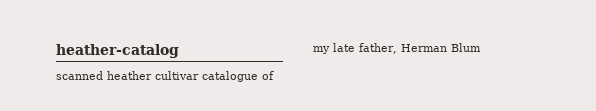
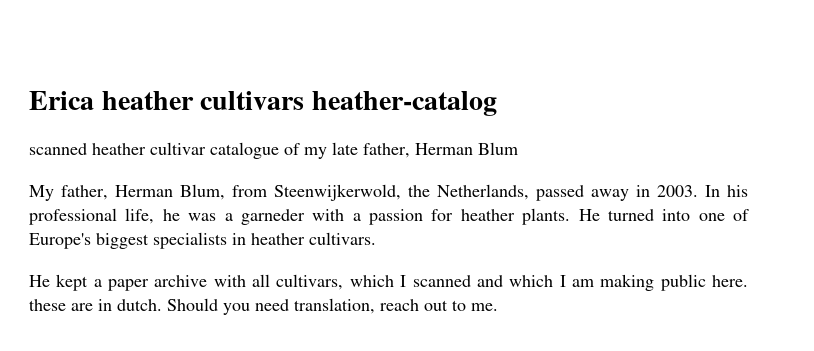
(56, 51) none -> [29,91,305,110] Erica heather cultivars
(481, 47) none -> [29,184,748,201] [29,208,749,225] [29,232,376,249] [29,274,749,291] [29,298,498,315] // My father, Herman Blum, from Steenwijkerwold, the Netherlands, passed away in 2003. In his professional life, he was a garneder with a passion for heather plants. He turned into one of Europe's biggest specialists in heather cultivars. // He kept a paper archive with all cultivars, which I scanned and which I am making public here. these are in dutch. Should you need translation, reach out to me.

